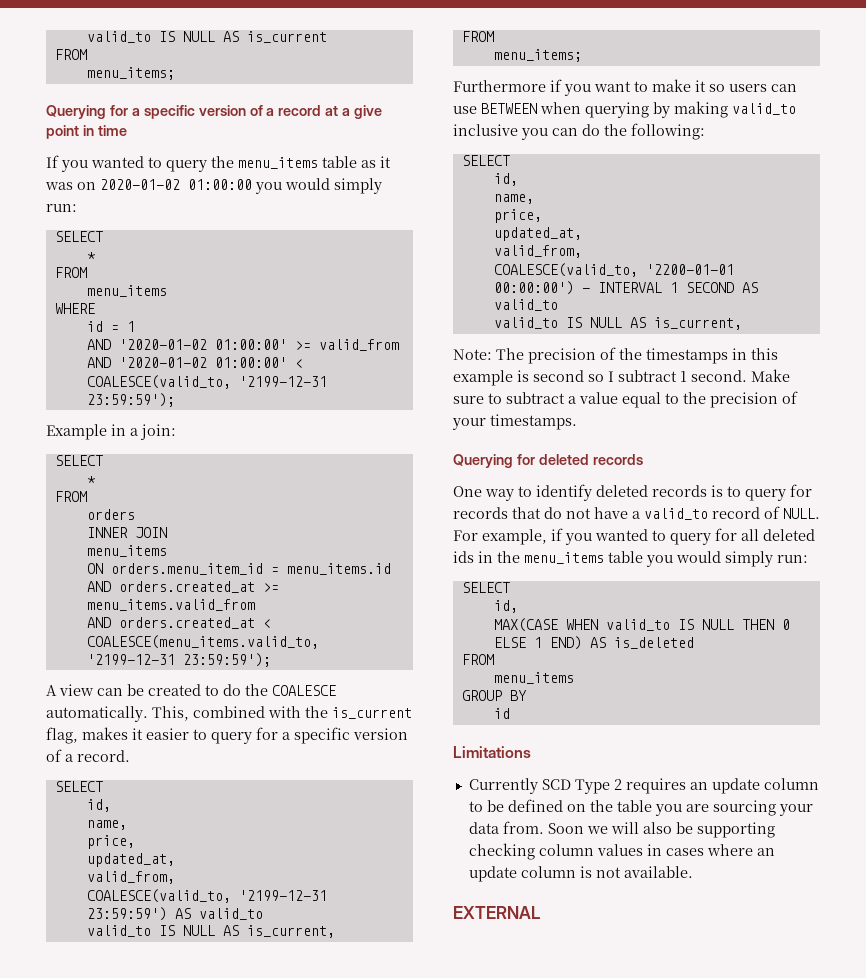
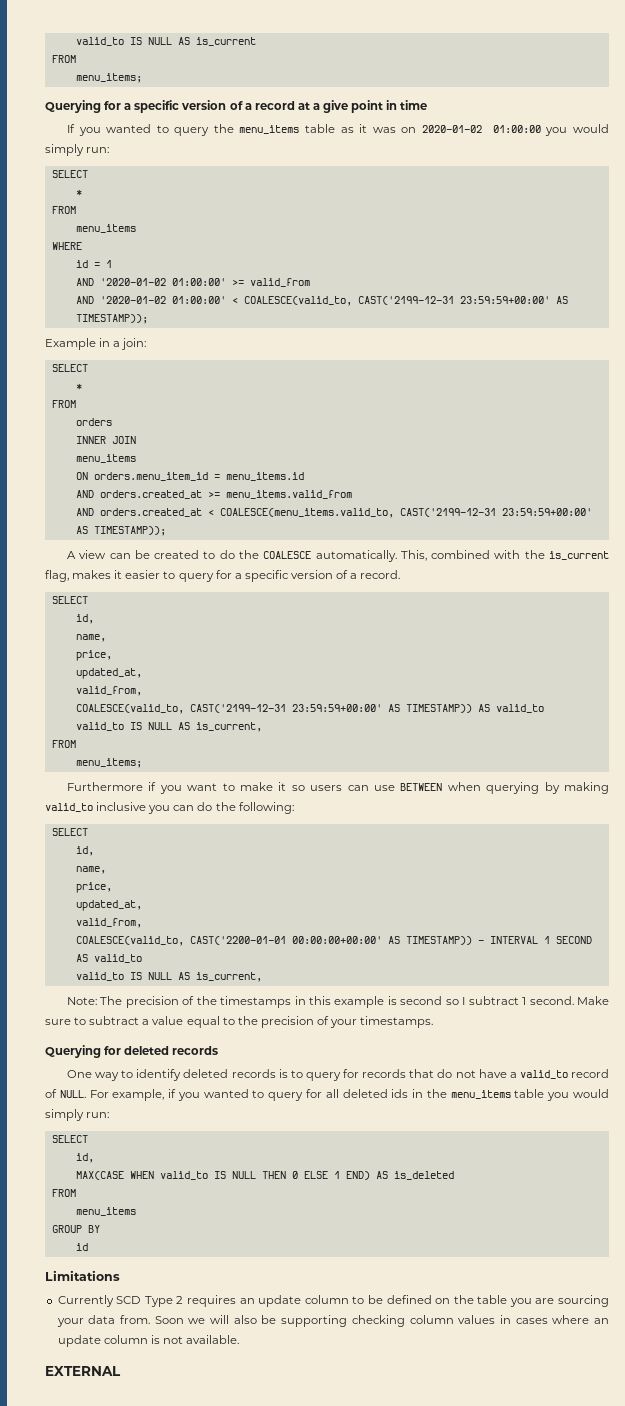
[238,376,327,387] [86,393,175,407] '2199-12-31 23:59:59'); -> [357,296,568,305] [75,314,148,324] CAST('2199-12-31 23:59:59+00:00' AS TIMESTAMP));
[86,653,271,667] '2199-12-31 23:59:59'); -> [399,508,592,517] [75,526,166,536] CAST('2199-12-31 23:59:59+00:00' AS TIMESTAMP));
[238,890,327,901] [86,907,167,921] '2199-12-31 23:59:59') -> [189,704,472,713] CAST('2199-12-31 23:59:59+00:00' AS TIMESTAMP))
[645,264,734,275] [493,281,574,295] '2200-01-01 00:00:00') -> [189,936,472,945] CAST('2200-01-01 00:00:00+00:00' AS TIMESTAMP))

